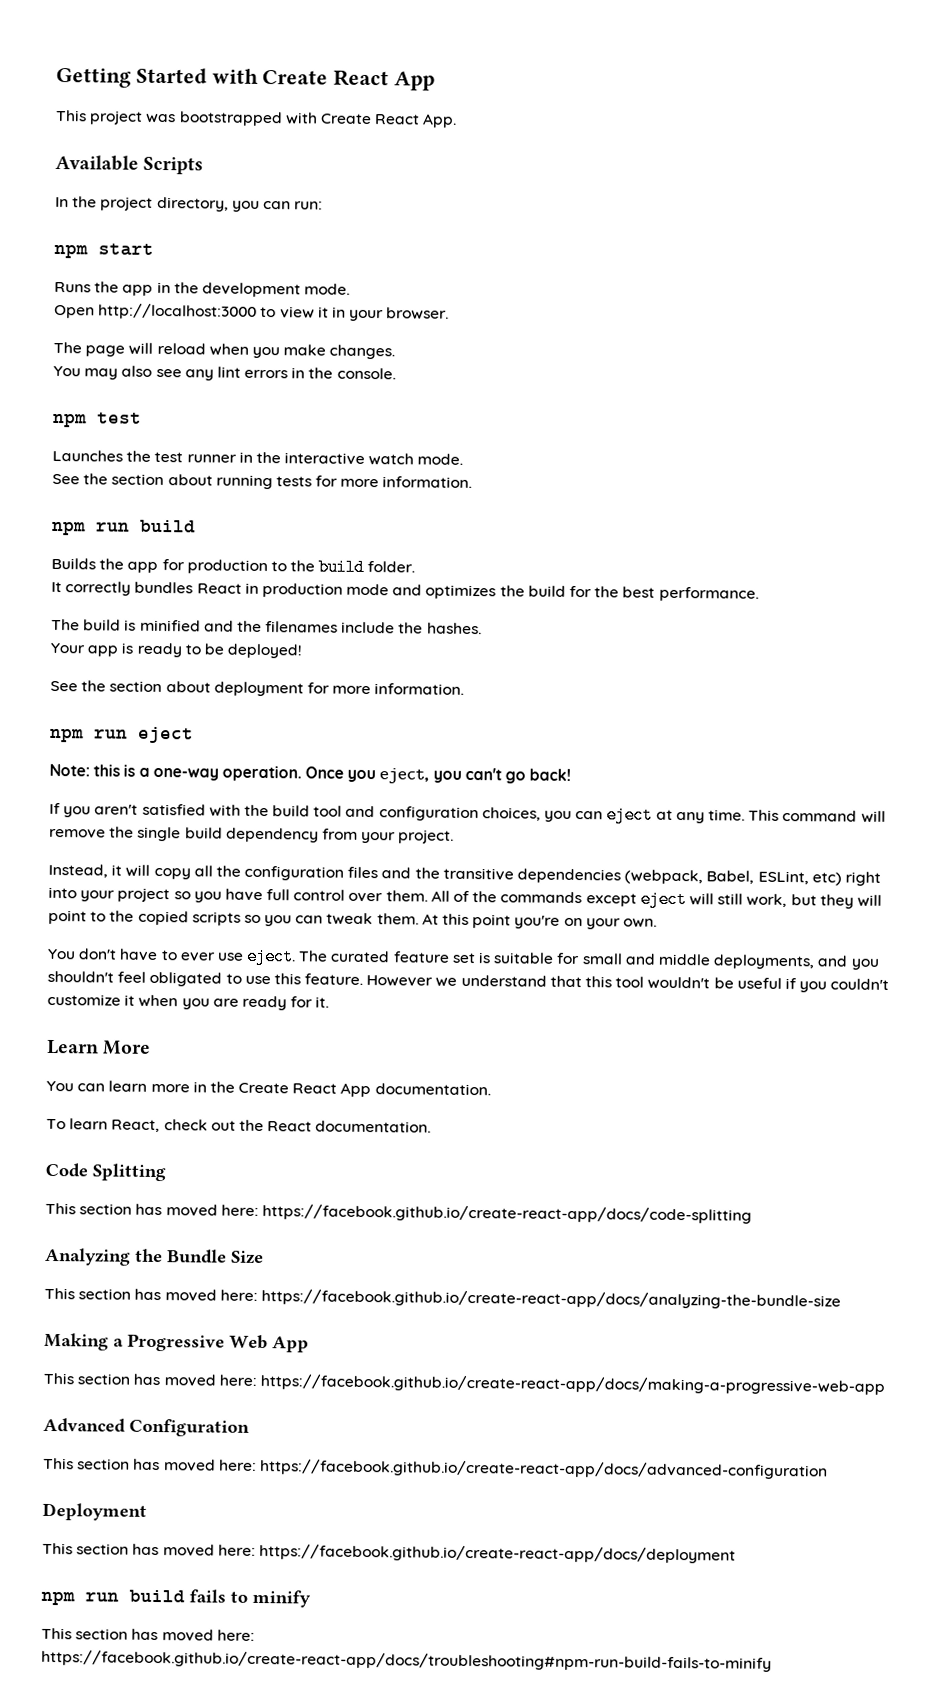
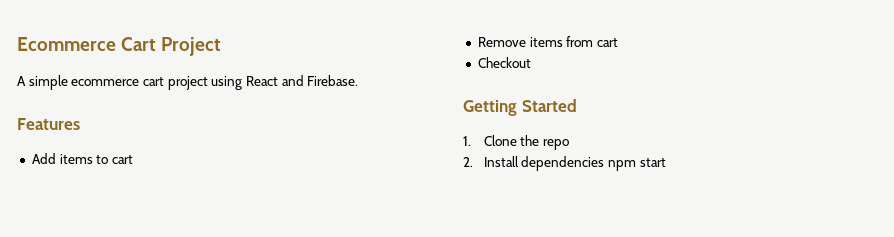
[56,67,436,91] [55,109,458,128] [55,154,204,175] [55,196,324,212] [54,243,154,259] [54,281,351,298] [54,303,450,322] [53,341,396,360] [53,365,396,381] [53,412,142,428] [52,449,464,466] [52,473,473,490] [52,519,196,536] [51,557,416,576] [51,581,759,602] [51,618,482,635] [50,642,303,659] [50,680,465,697] [50,726,194,744] [49,763,572,784] [49,802,886,824] [49,826,455,844] [48,863,881,886] [48,886,882,909] [48,909,657,930] [47,947,879,970] [47,970,890,993] [47,993,330,1011] [47,1039,152,1055] [46,1080,491,1098] [46,1118,432,1133] [45,1162,166,1182] [45,1202,752,1224] [45,1247,264,1266] [44,1287,841,1310] [44,1332,309,1353] [43,1372,885,1396] [43,1417,250,1437] [43,1457,828,1480] [42,1502,147,1521] [42,1542,736,1564] [41,1589,311,1608] [41,1627,255,1642] [41,1649,772,1672] Getting Started with Create React App // This project was bootstrapped with Create React App. // Available Scripts // In the project directory, you can run: // npm start // Runs the app in the development mode. // Open http://localhost:3000 to view it in your browser. // The page will reload when you make changes. // You may also see any lint errors in the console. // npm test // Launches the test runner in the interactive watch mode. // See the section about running tests for more information. // npm run build // Builds the app for production to the build folder. // It correctly bundles React in production mode and optimizes the build for the best performance. // The build is minified and the filenames include the hashes. // Your app is ready to be deployed! // See the section about deployment for more information. // npm run eject // Note: this is a one-way operation. Once you eject, you can't go back! // If you aren't satisfied with the build tool and configuration choices, you can eject at any time. This command will remove the single build dependency from your project. // Instead, it will copy all the configuration files and the transitive dependencies (webpack, Babel, ESLint, etc) right into your project so you have full control over them. All of the commands except eject will still work, but they will point to the copied scripts so you can tweak them. At this point you're on your own. // You don't have to ever use eject. The curated feature set is suitable for small and middle deployments, and you shouldn't feel obligated to use this feature. However we understand that this tool wouldn't be useful if you couldn't customize it when you are ready for it. // Learn More // You can learn more in the Create React App documentation. // To learn React, check out the React documentation. // Code Splitting // This section has moved here: https://facebook.github.io/create-react-app/docs/code-splitting // Analyzing the Bundle Size // This section has moved here: https://facebook.github.io/create-react-app/docs/analyzing-the-bundle-size // Making a Progressive Web App // This section has moved here: https://facebook.github.io/create-react-app/docs/making-a-progressive-web-app // Advanced Configuration // This section has moved here: https://facebook.github.io/create-react-app/docs/advanced-configuration // Deployment // This section has moved here: https://facebook.github.io/create-react-app/docs/deployment // npm run build fails to minify // This section has moved here: https://facebook.github.io/create-react-app/docs/troubleshooting#npm-run-build-fails-to-minify -> [17,37,222,56] [17,75,359,90] [17,118,80,130] [31,153,133,164] [477,36,618,47] [477,57,531,68] [463,99,577,116] [463,135,570,150] [463,156,666,171] Ecommerce Cart Project // A simple ecommerce cart project using React and Firebase. // Features // Add items to cart // Remove items from cart // Checkout // Getting Started // 1. Clone the repo // 2. Install dependencies npm start

